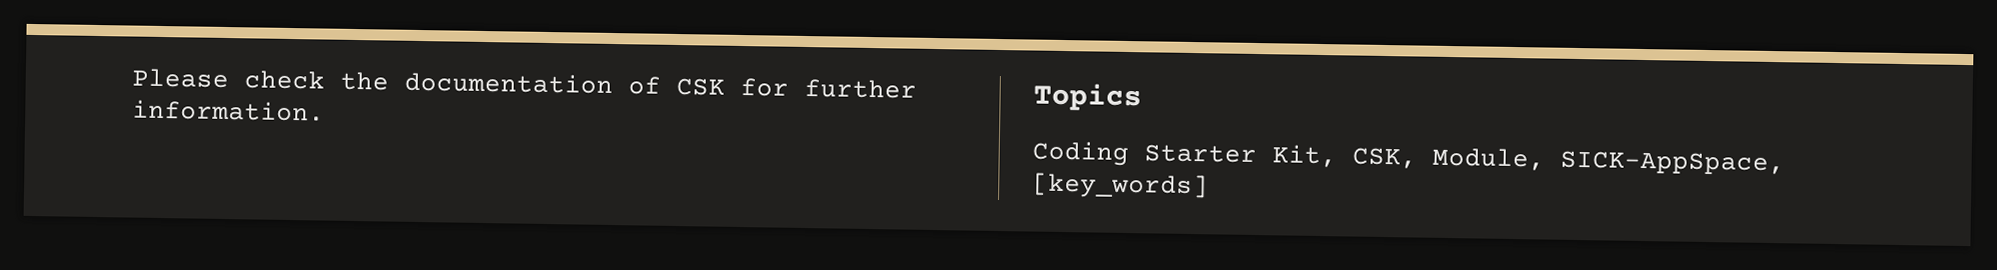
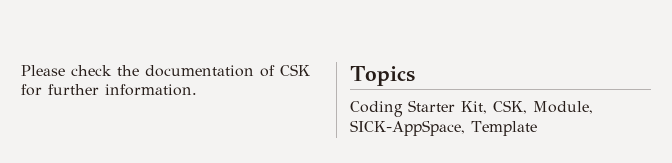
[1032,172,1209,200] [key_words] -> [471,121,537,136] Template

